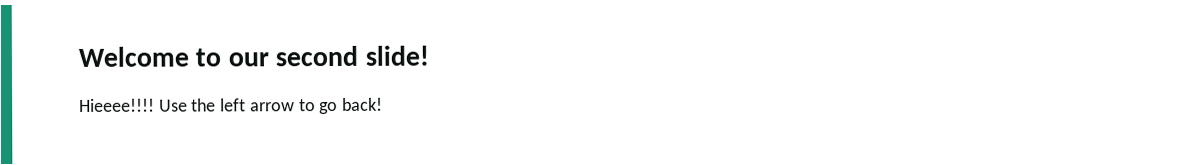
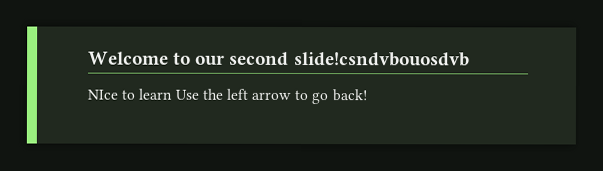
[364,45,429,66] [79,98,155,112] slide! // Hieeee!!!! -> [293,51,470,67] [87,88,173,100] slide!csndvbouosdvb // NIce to learn

